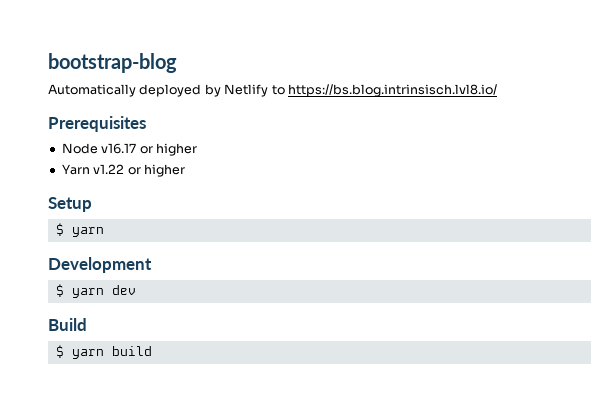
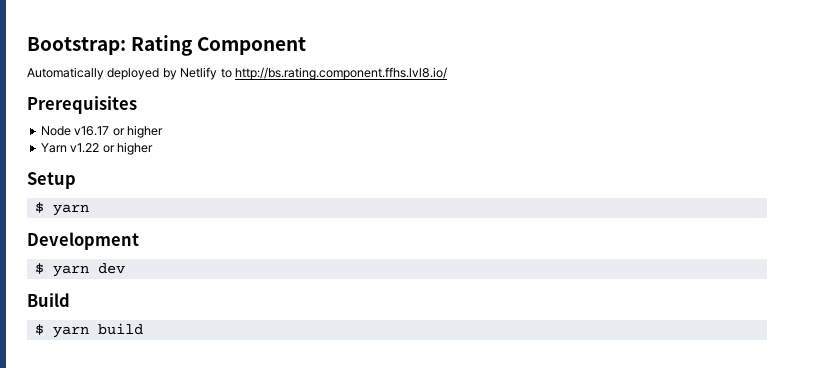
[48,53,177,73] bootstrap-blog -> [27,35,307,56] Bootstrap: Rating Component
[287,84,497,97] https://bs.blog.intrinsisch.lvl8.io/ -> [234,67,447,80] http://bs.rating.component.ffhs.lvl8.io/

